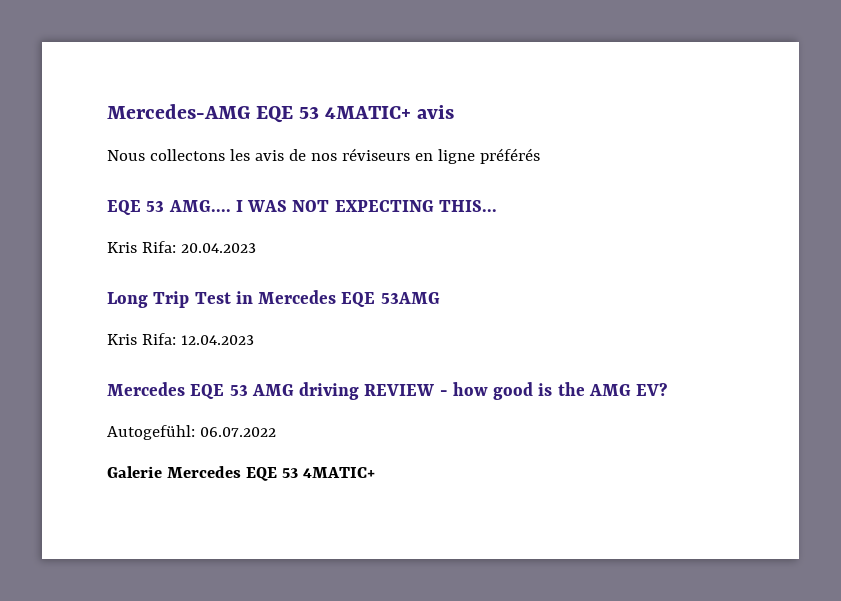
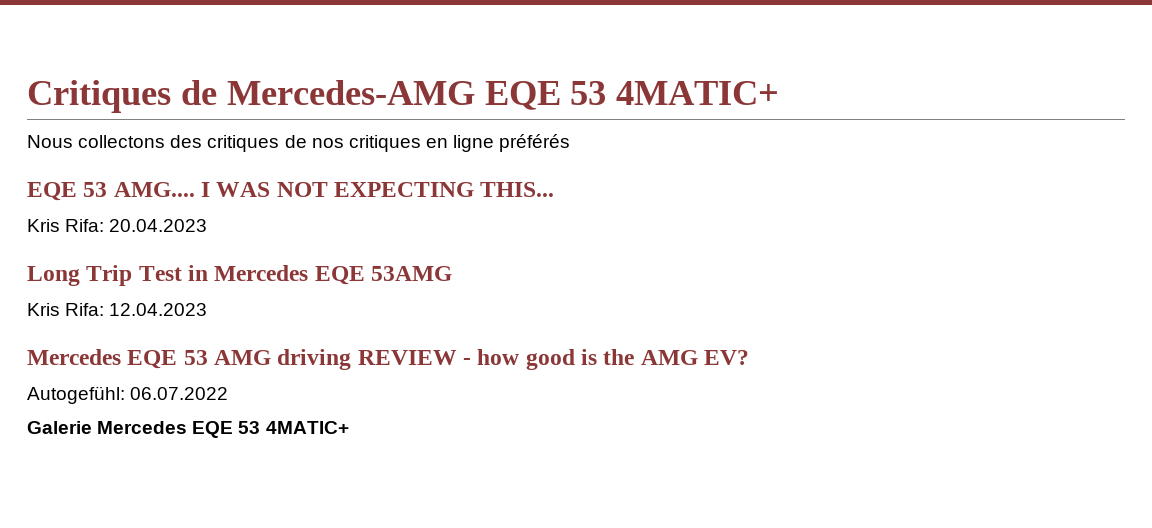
(107, 111) none -> [27,80,217,113] Critiques de
[417,105,455,119] avis -> (780, 93) none
[229,149,284,161] les avis -> [170,135,280,152] des critiques
[341,148,410,161] réviseurs -> [348,135,421,152] critiques

